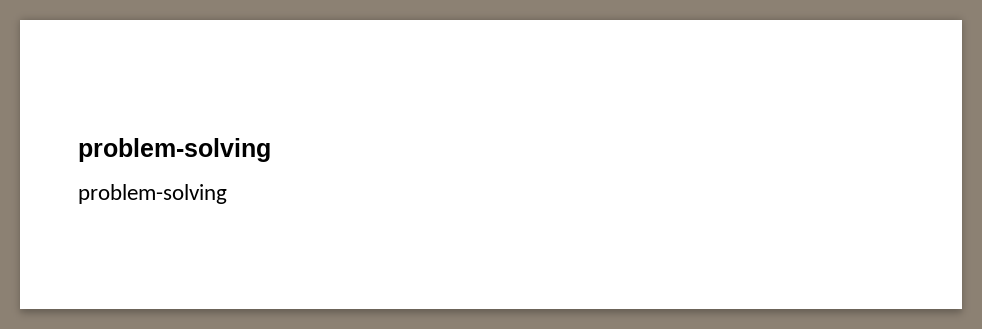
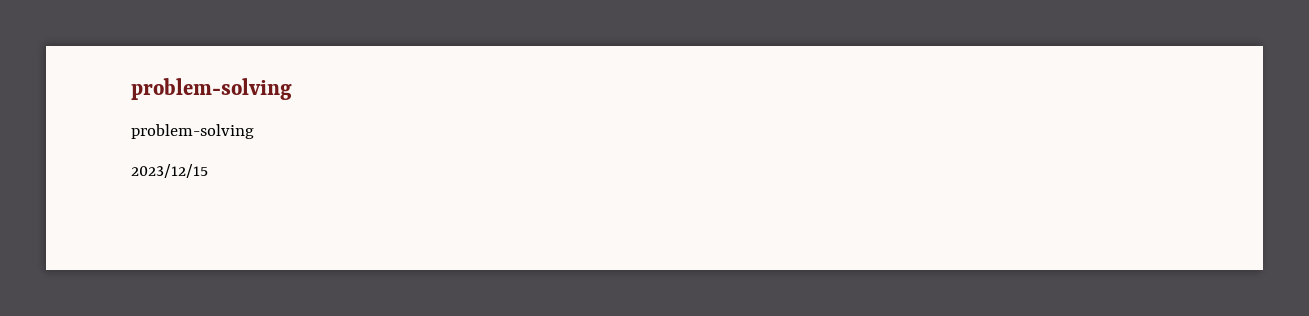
(227, 194) none -> [131,164,208,178] // 2023/12/15

